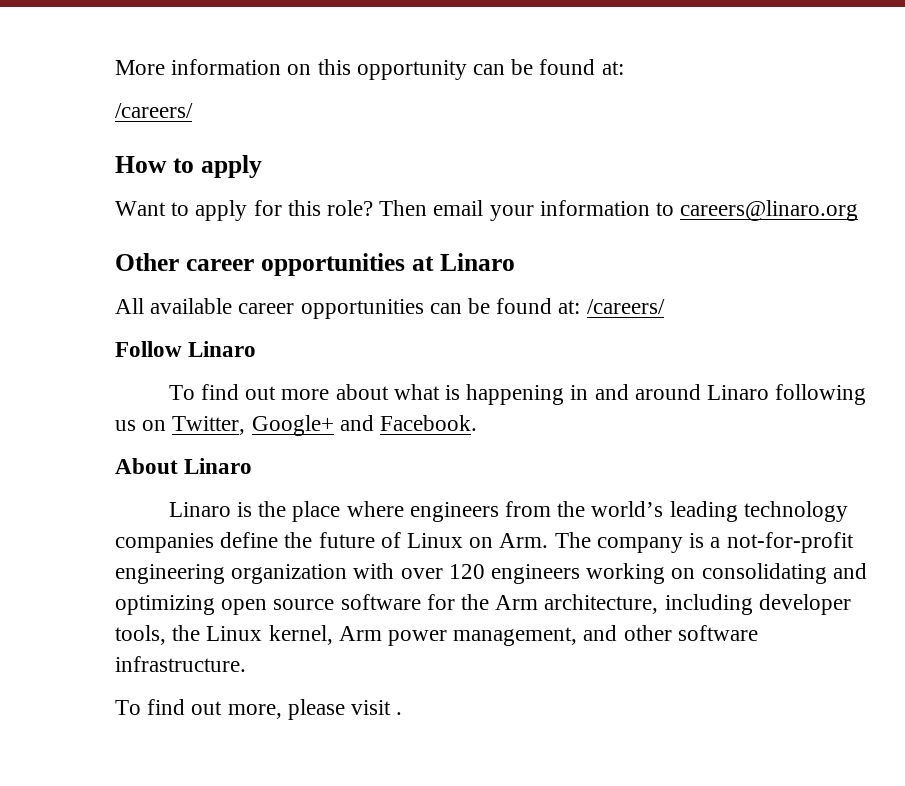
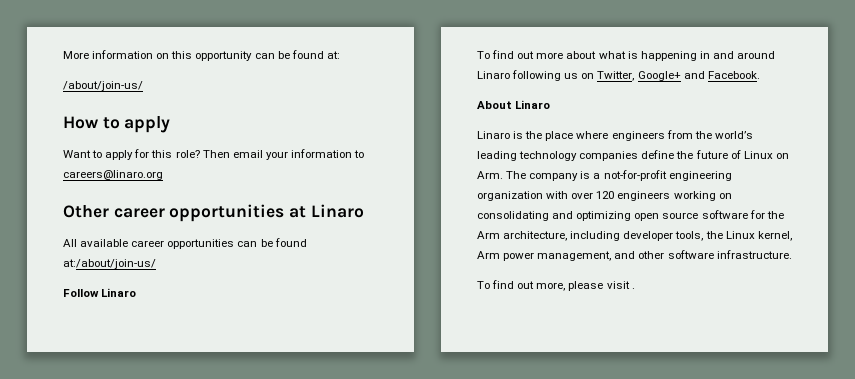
[115,103,193,118] /careers/ -> [63,81,143,91] /about/join-us/
[558,299,665,314] at: /careers/ -> [63,259,156,269] at:/about/join-us/

